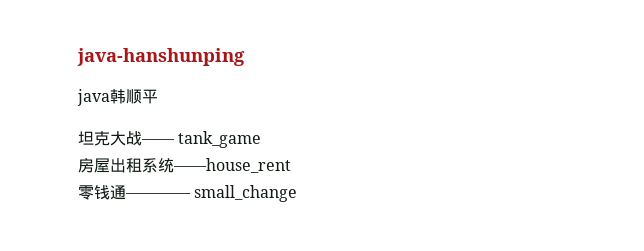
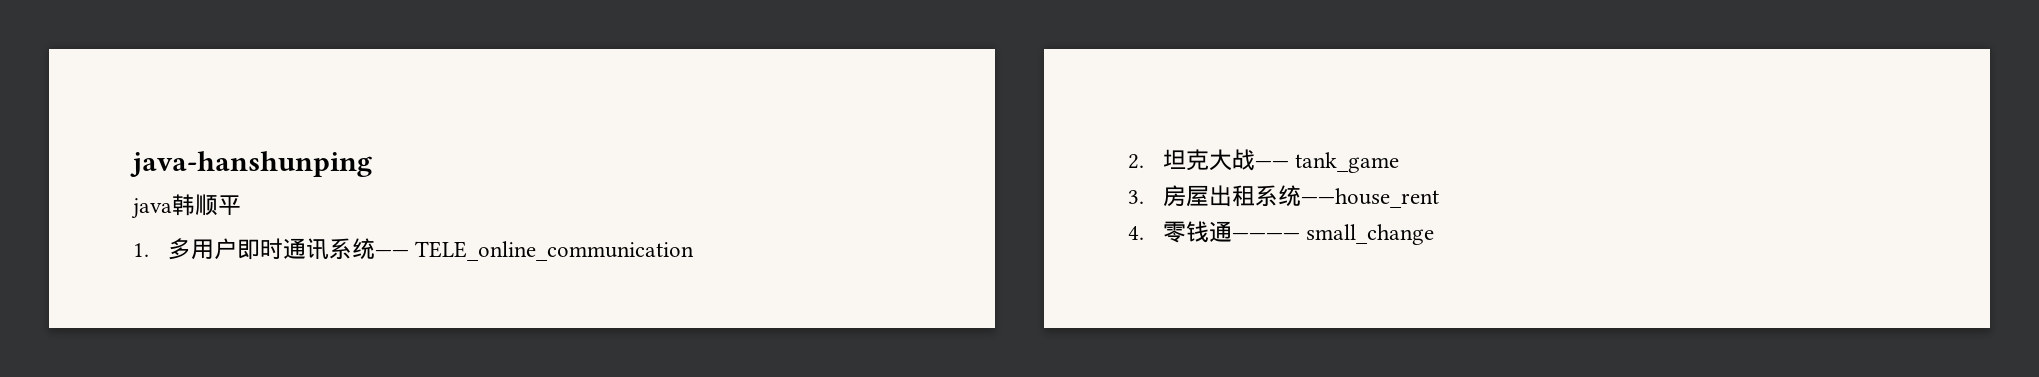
(158, 96) none -> [133,238,695,261] [1128,154,1144,169] 1.多用户即时通讯系统—— TELE_online_communication // 2.
(262, 139) none -> [1128,190,1144,204] 3.
(291, 165) none -> [1128,226,1144,240] 4.

